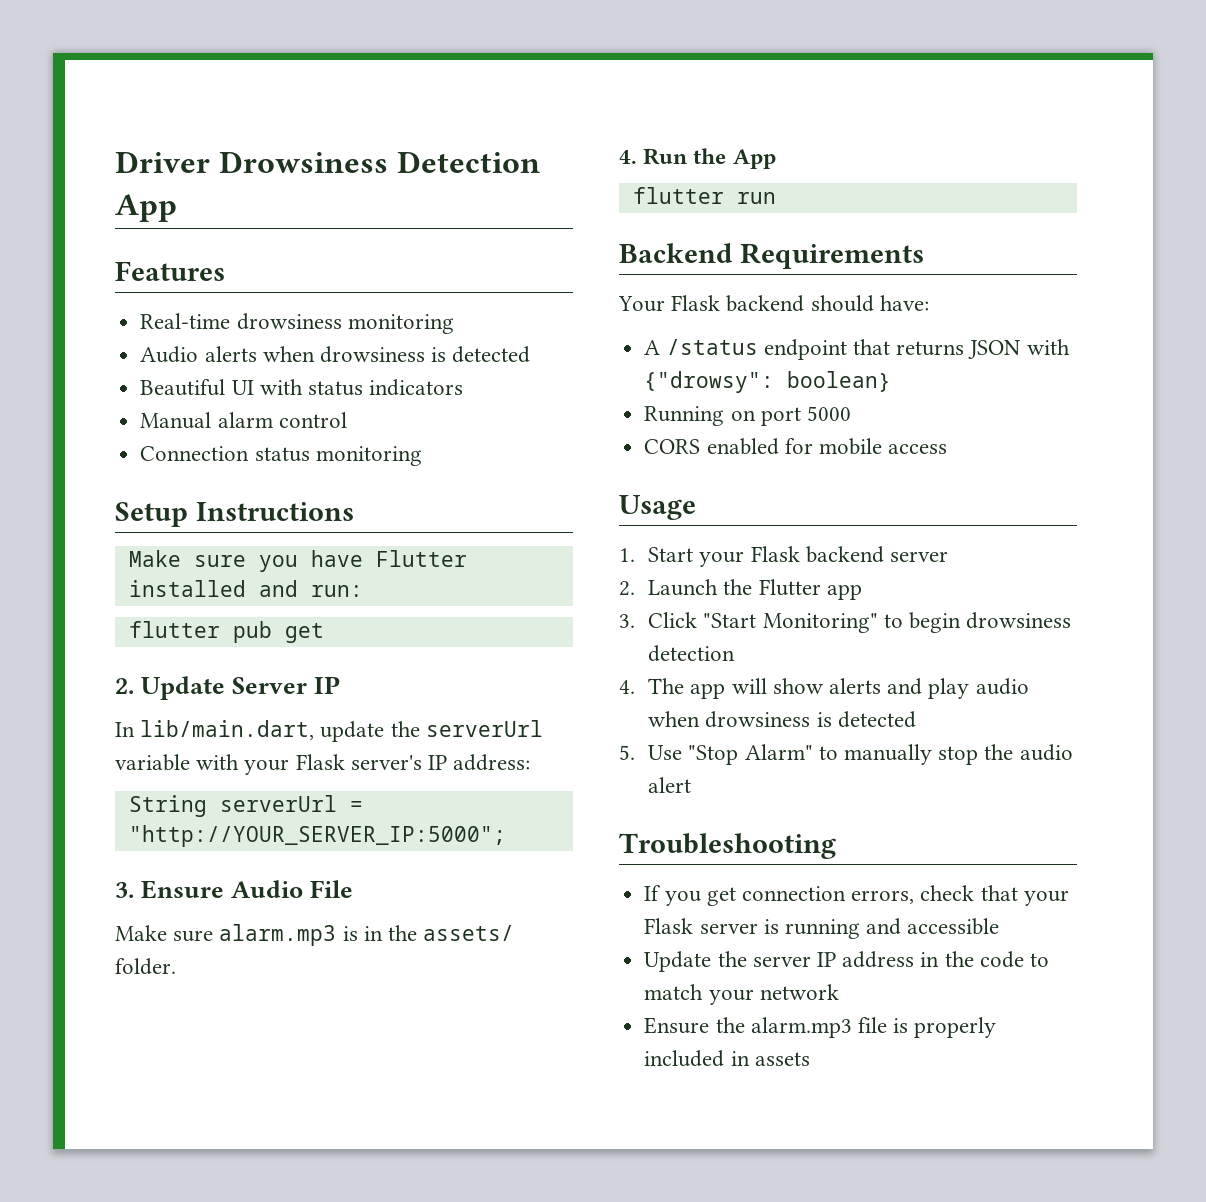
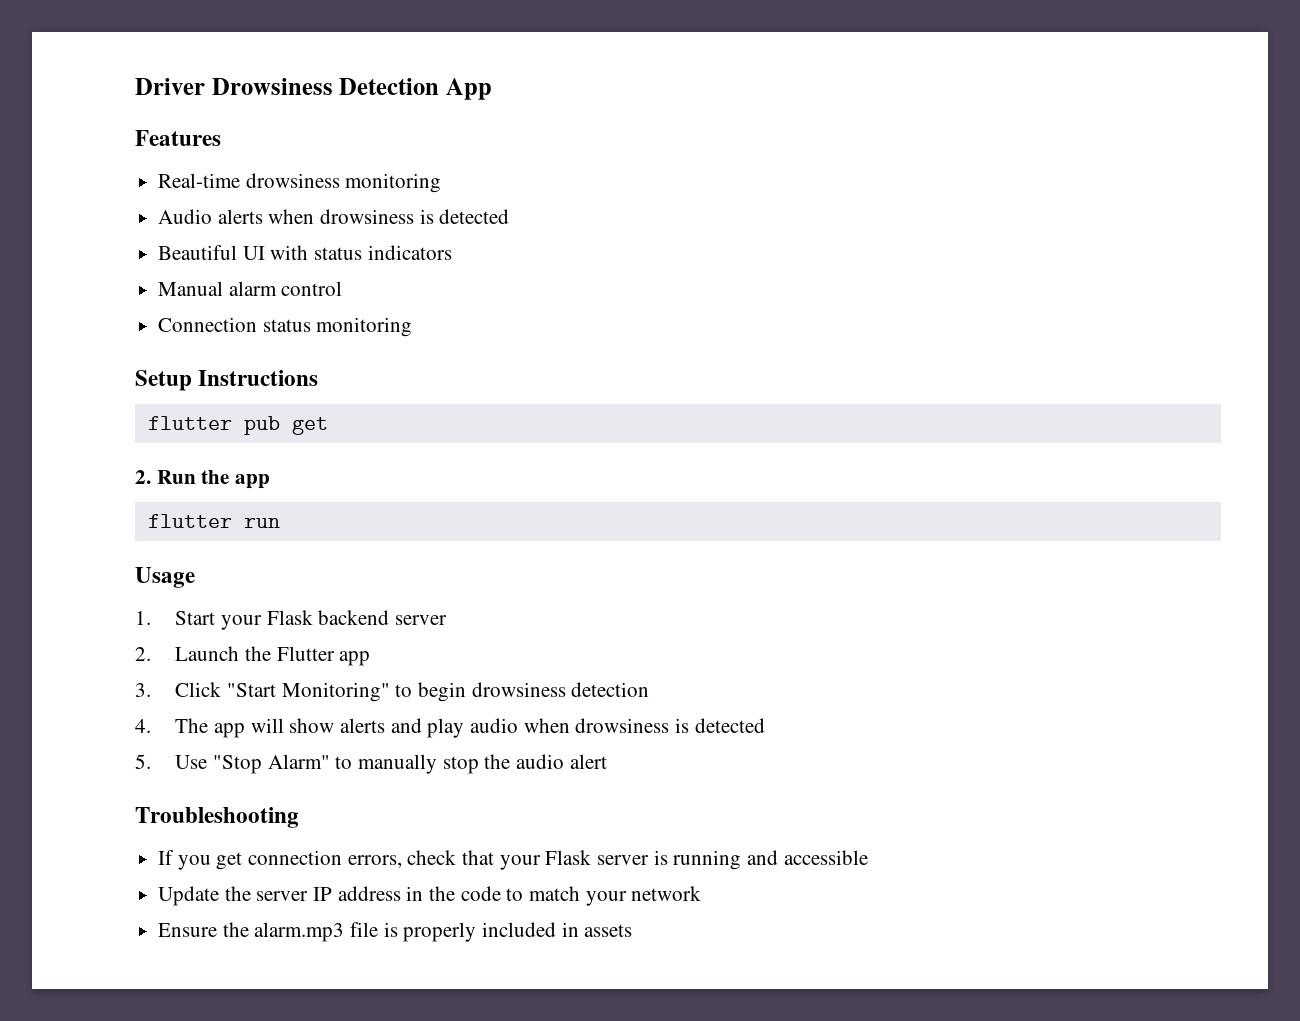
[128,550,467,572] [128,580,363,597] [128,621,324,643] [115,676,341,700] [115,720,543,742] [115,754,531,775] [128,795,363,817] [128,825,506,847] [115,880,354,899] [115,924,515,946] [115,958,176,975] [619,150,637,164] Make sure you have Flutter installed and run: // flutter pub get // 2. Update Server IP // In lib/main.dart, update the serverUrl variable with your Flask server's IP address: // String serverUrl = "http://YOUR_SERVER_IP:5000"; // 3. Ensure Audio File // Make sure alarm.mp3 is in the assets/ folder. // 4. -> [147,416,328,435] [135,470,151,484] flutter pub get // 2.
[732,149,776,169] App -> [235,474,271,489] app
[619,243,924,269] [618,295,929,312] [644,339,1070,360] [644,371,892,393] [644,406,851,426] [644,438,948,455] // Backend Requirements // Your Flask backend should have: // A /status endpoint that returns JSON with {"drowsy": boolean} // Running on port 5000 // CORS enabled for mobile access -> (280, 523) none

